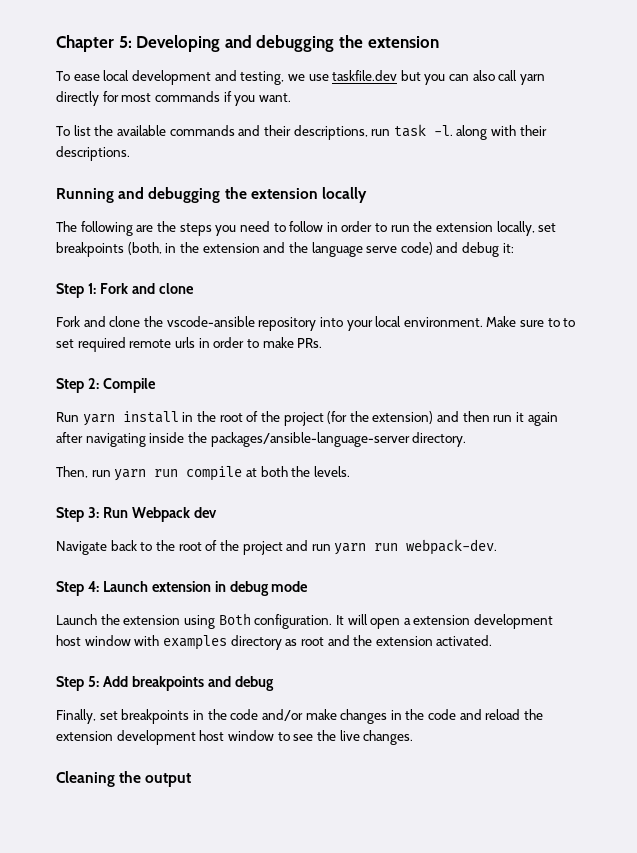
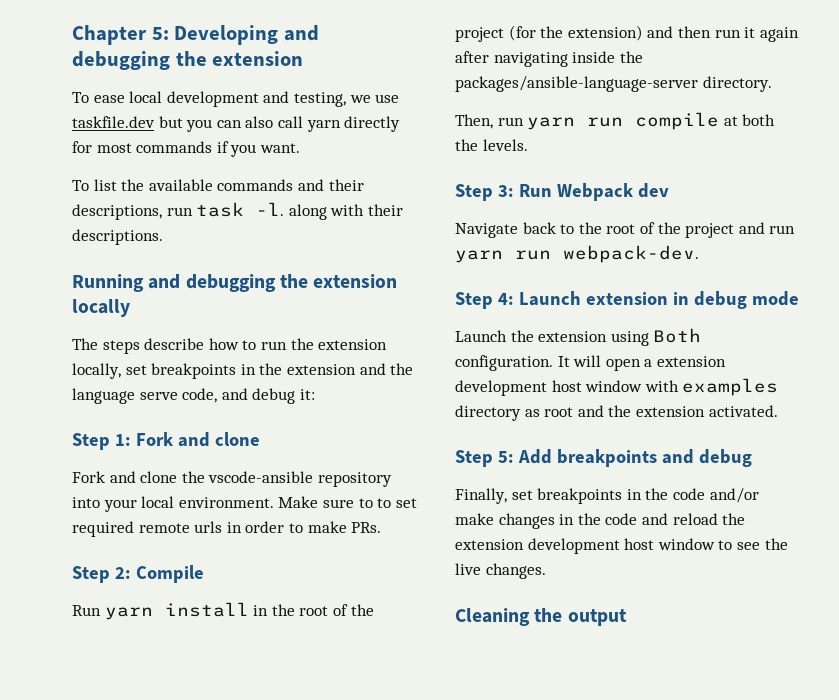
[80,221,373,236] following are the steps you need to follow in order -> [102,338,239,354] steps describe how
[127,242,162,255] (both, -> (237, 371) none
[400,242,433,255] code) -> [182,388,218,403] code,

